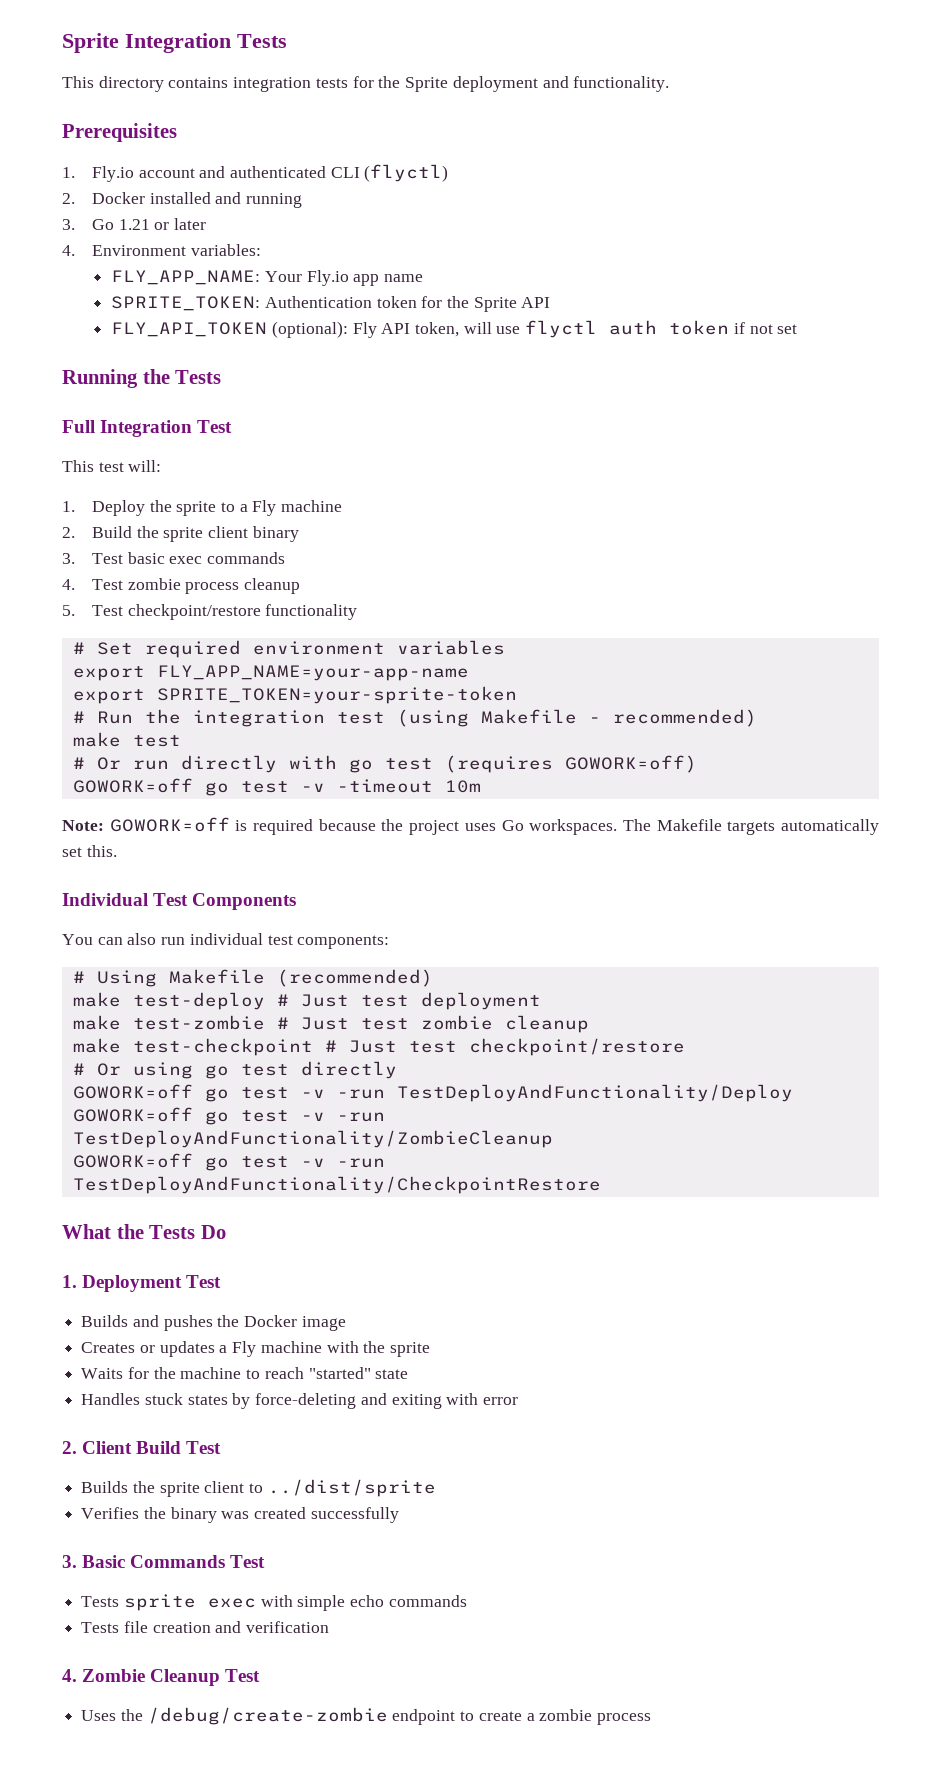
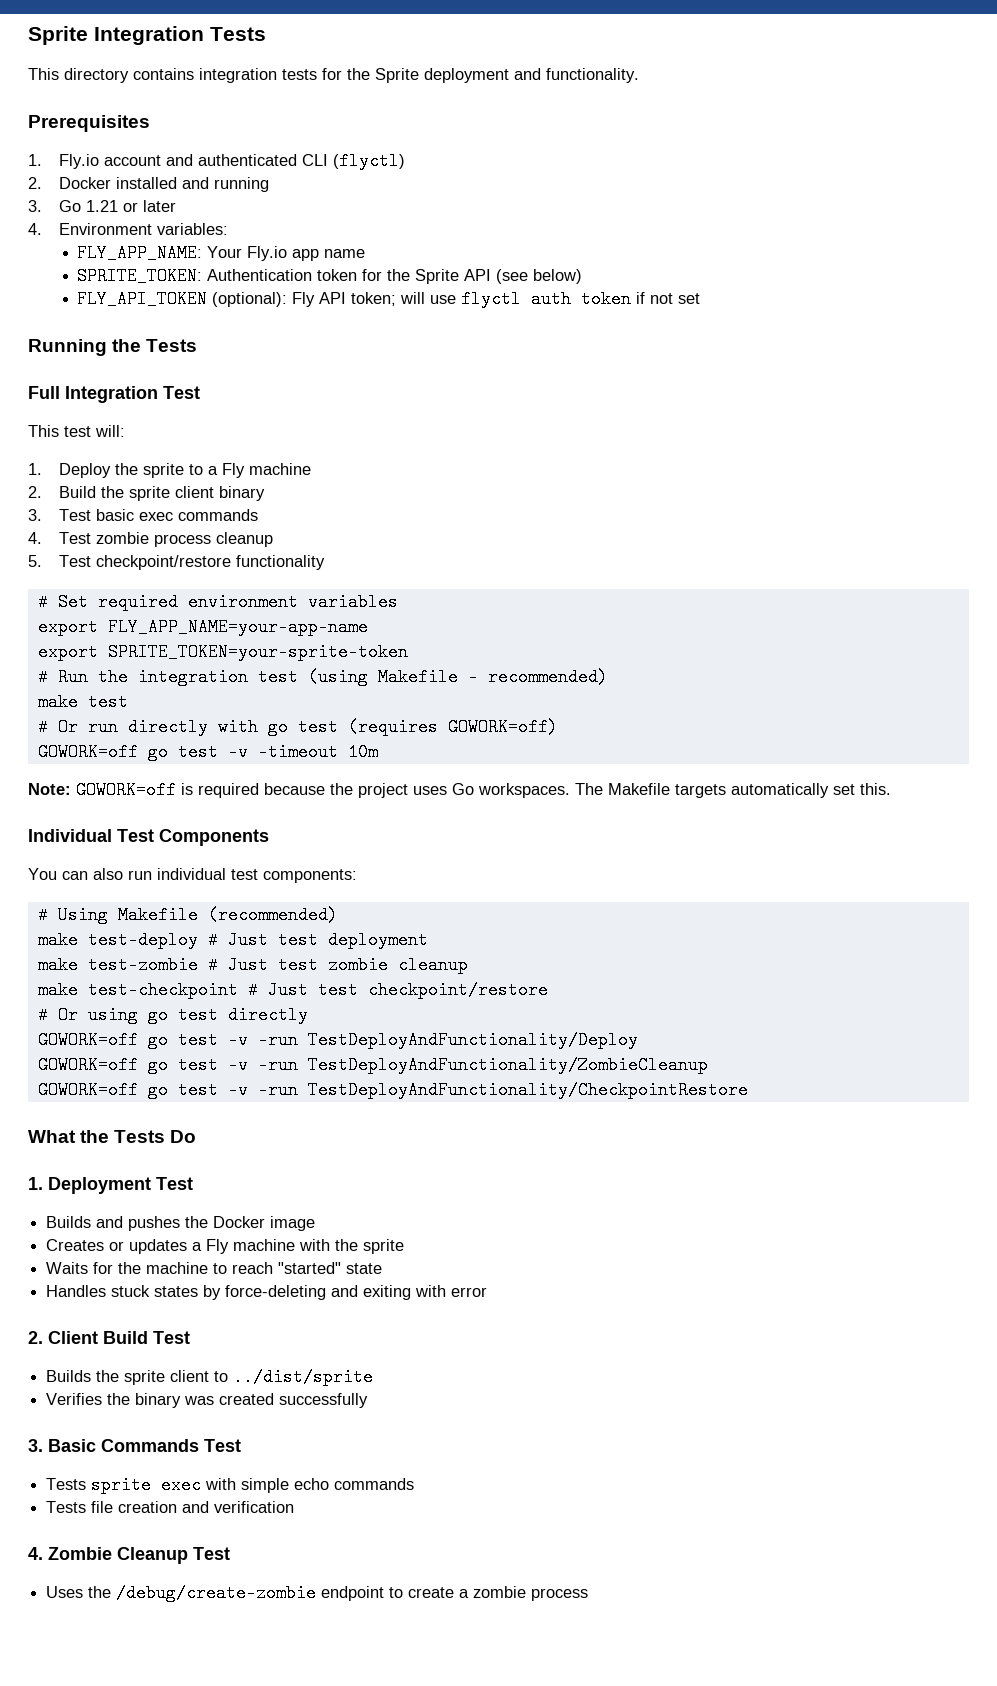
(551, 302) none -> [496,269,583,284] (see below)
[414,322,459,337] token, -> [351,292,397,306] token;

